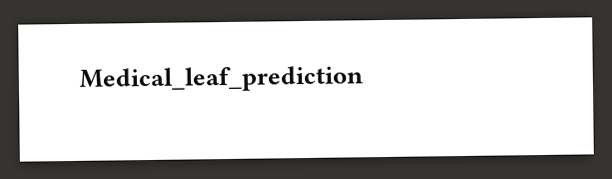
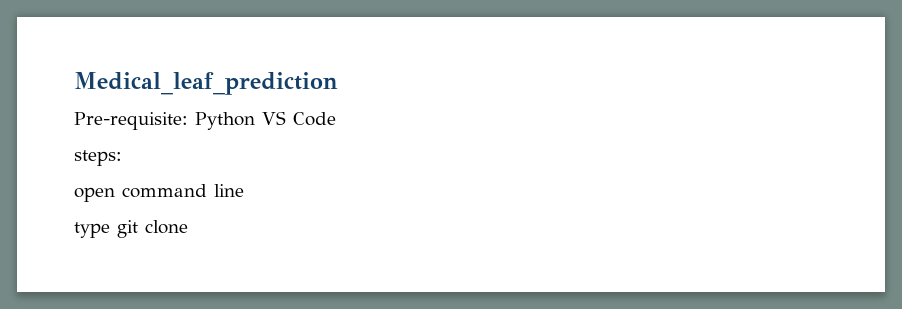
(364, 79) none -> [74,111,336,130] [74,150,122,166] [74,184,244,202] [74,220,188,238] // Pre-requisite: Python VS Code // steps: // open command line // type git clone

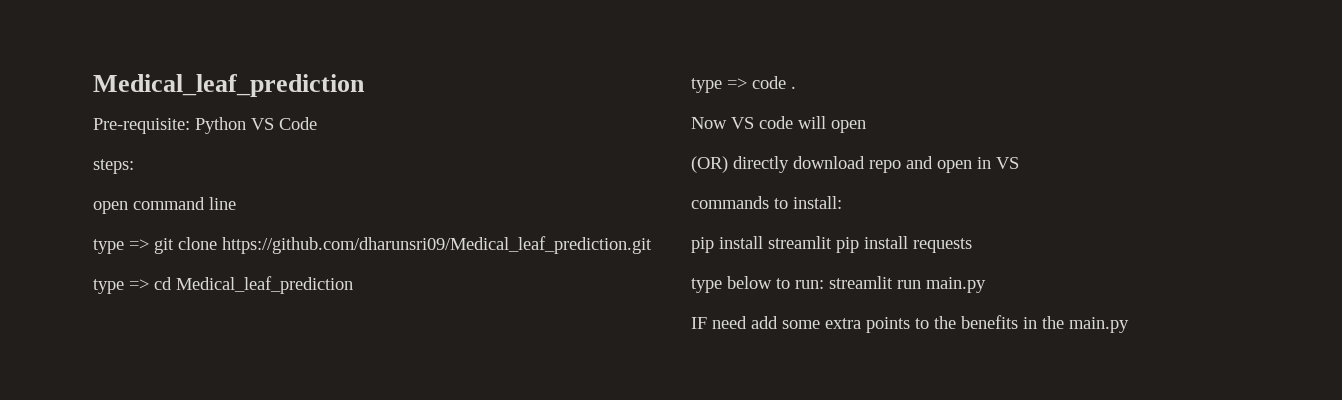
(110, 230) none -> [129,239,149,250] =>
(188, 227) none -> [222,236,652,254] [93,276,353,294] [691,76,796,93] [691,116,866,133] [691,156,1019,173] [691,196,842,209] [691,236,972,253] [691,276,986,293] [691,315,1129,333] https://github.com/dharunsri09/Medical_leaf_prediction.git // type => cd Medical_leaf_prediction // type => code . // Now VS code will open // (OR) directly download repo and open in VS // commands to install: // pip install streamlit pip install requests // type below to run: streamlit run main.py // IF need add some extra points to the benefits in the main.py

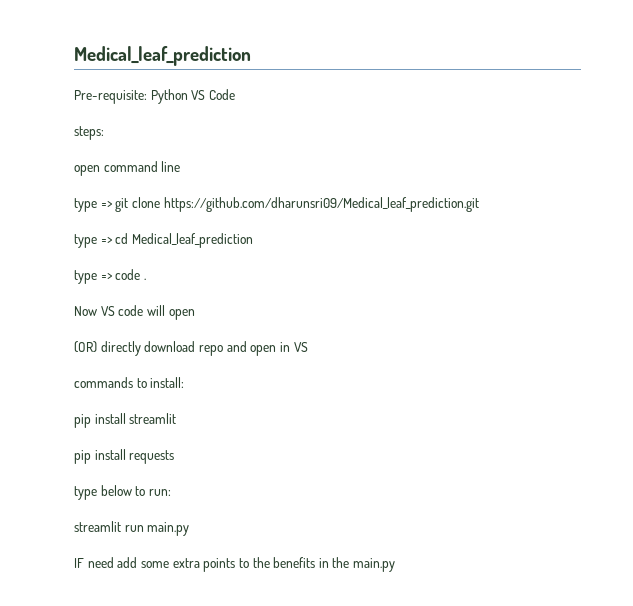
(832, 242) none -> (177, 418) //
(824, 284) none -> (171, 492) //

